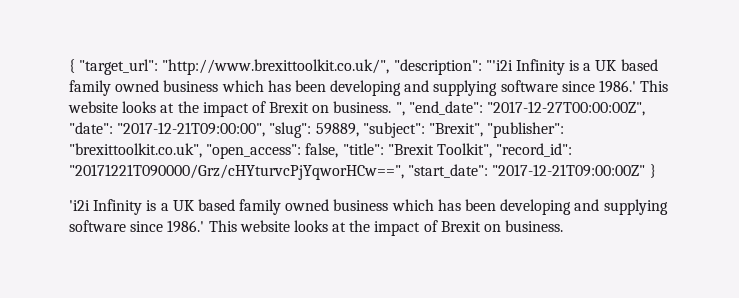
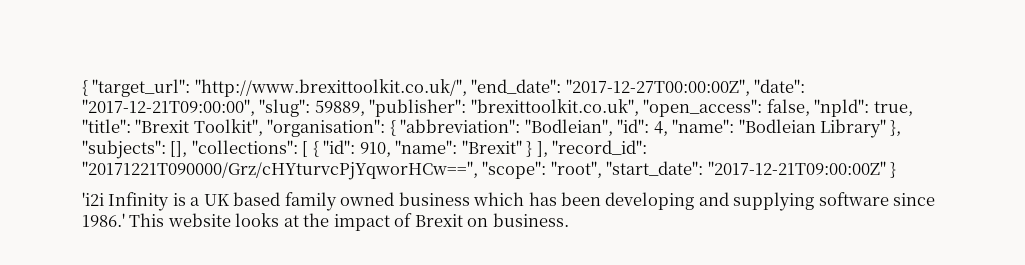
[393,59,658,75] [69,80,669,96] [68,101,405,117] "description": "'i2i Infinity is a UK based family owned business which has been developing and supplying software since 1986.' This website looks at the impact of Brexit on business. ", -> (467, 88) none
[362,122,483,138] "subject": "Brexit", -> (365, 108) none
(339, 150) none -> [814,99,913,117] "npld": true,
[496,143,573,157] [69,164,404,180] "record_id": "20171221T090000/Grz/cHYturvcPjYqworHCw==", -> [267,119,902,138] [82,140,648,159] [82,161,602,180] "organisation": { "abbreviation": "Bodleian", "id": 4, "name": "Bodleian Library" }, "subjects": [], "collections": [ { "id": 910, "name": "Brexit" } ], "record_id": "20171221T090000/Grz/cHYturvcPjYqworHCw==", "scope": "root",

